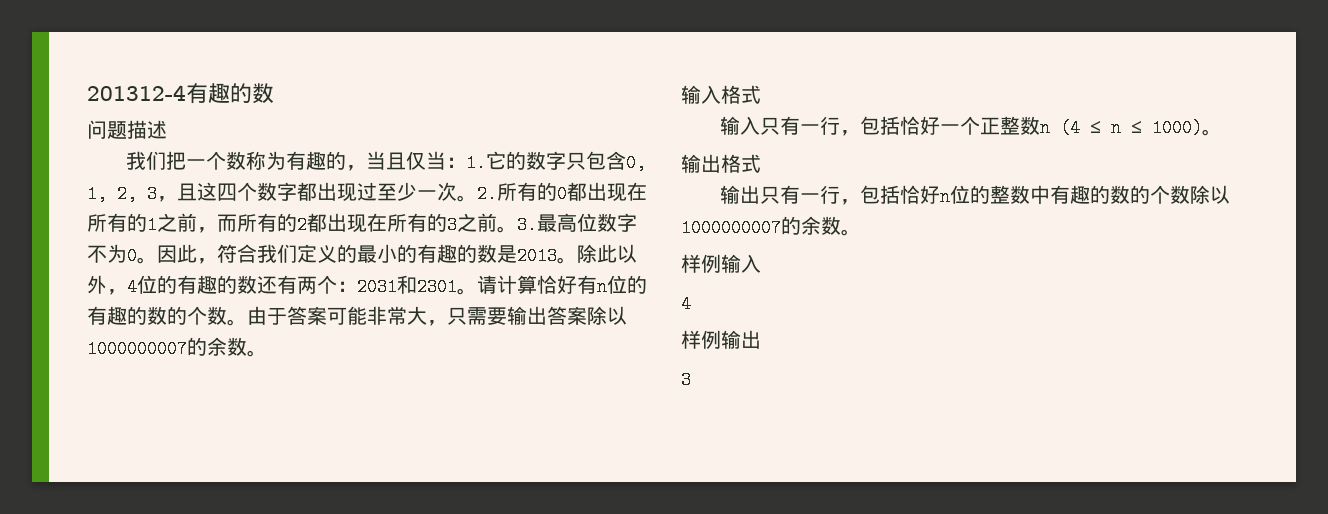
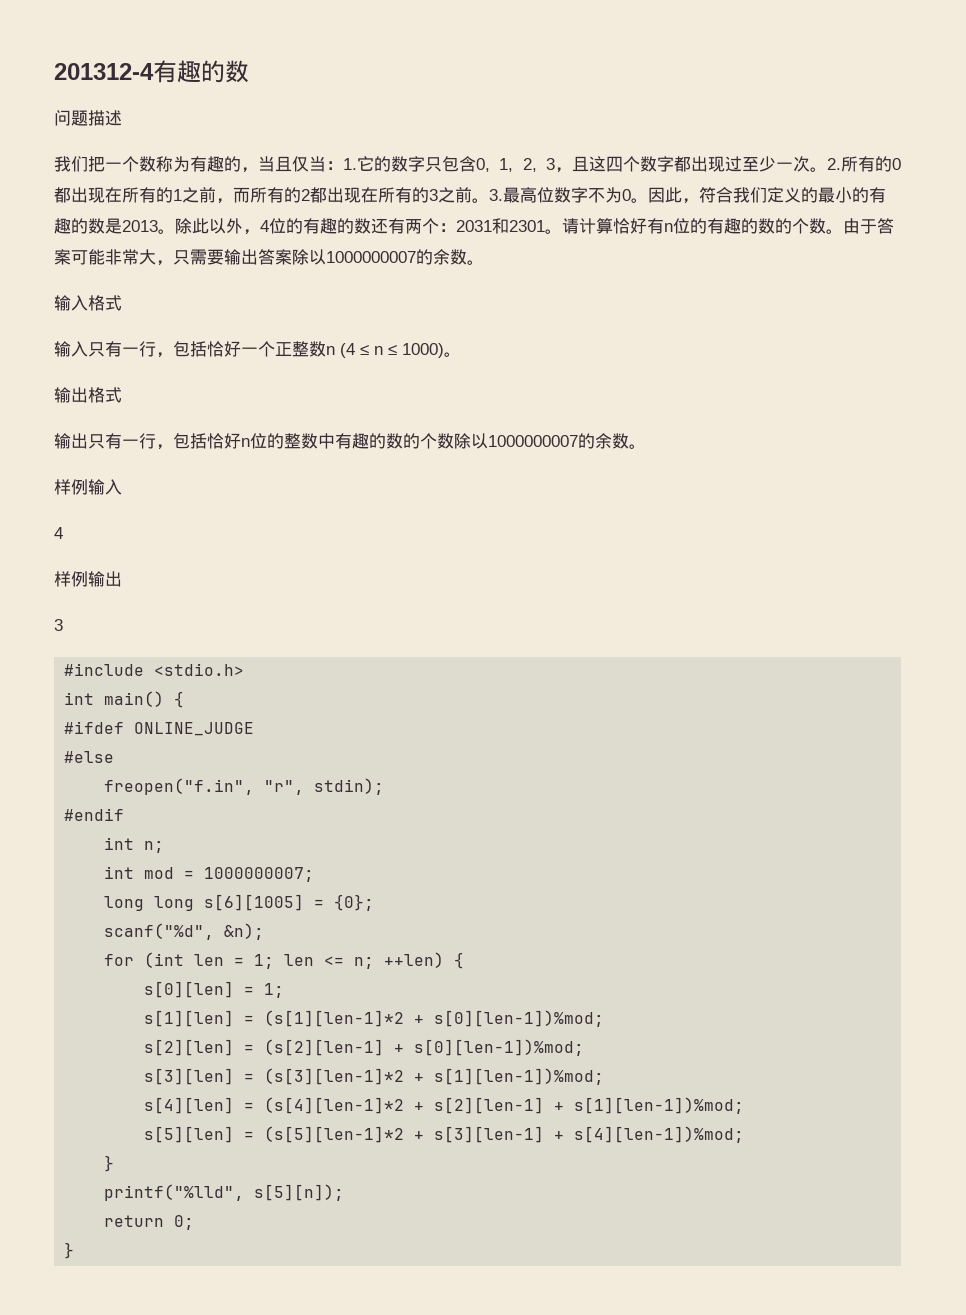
(691, 380) none -> [64,663,245,676] [64,691,185,708] [64,721,255,736] [64,751,115,763] [104,778,385,795] [64,808,125,821] [104,837,165,853] [104,866,315,882] [104,894,375,911] [104,923,265,940] [104,952,465,969] [144,981,285,998] [144,1010,605,1027] [144,1039,585,1056] [144,1068,605,1085] [144,1097,745,1114] [144,1126,745,1143] [104,1155,115,1172] [104,1184,345,1201] [104,1215,195,1230] [64,1242,75,1259] // #include <stdio.h> // int main() { // #ifdef ONLINE_JUDGE // #else // freopen("f.in", "r", stdin); // #endif // int n; // int mod = 1000000007; // long long s[6][1005] = {0}; // scanf("%d", &n); // for (int len = 1; len <= n; ++len) { // s[0][len] = 1; // s[1][len] = (s[1][len-1]*2 + s[0][len-1])%mod; // s[2][len] = (s[2][len-1] + s[0][len-1])%mod; // s[3][len] = (s[3][len-1]*2 + s[1][len-1])%mod; // s[4][len] = (s[4][len-1]*2 + s[2][len-1] + s[1][len-1])%mod; // s[5][len] = (s[5][len-1]*2 + s[3][len-1] + s[4][len-1])%mod; // } // printf("%lld", s[5][n]); // return 0; // }

